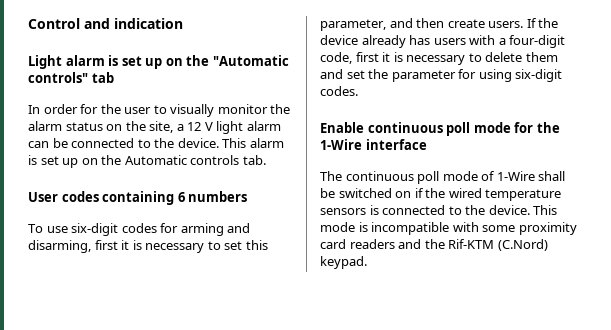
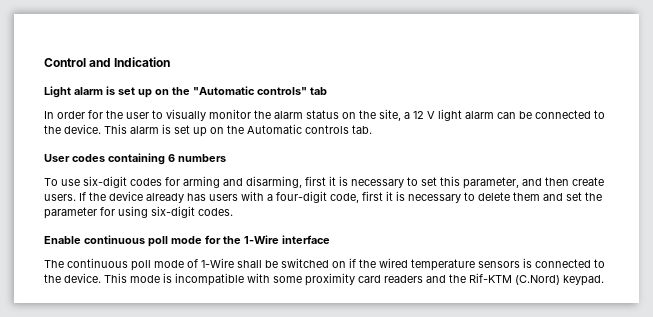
[114,18,183,29] indication -> [114,57,171,67] Indication

